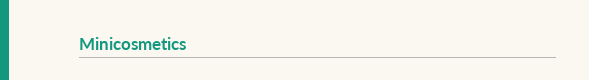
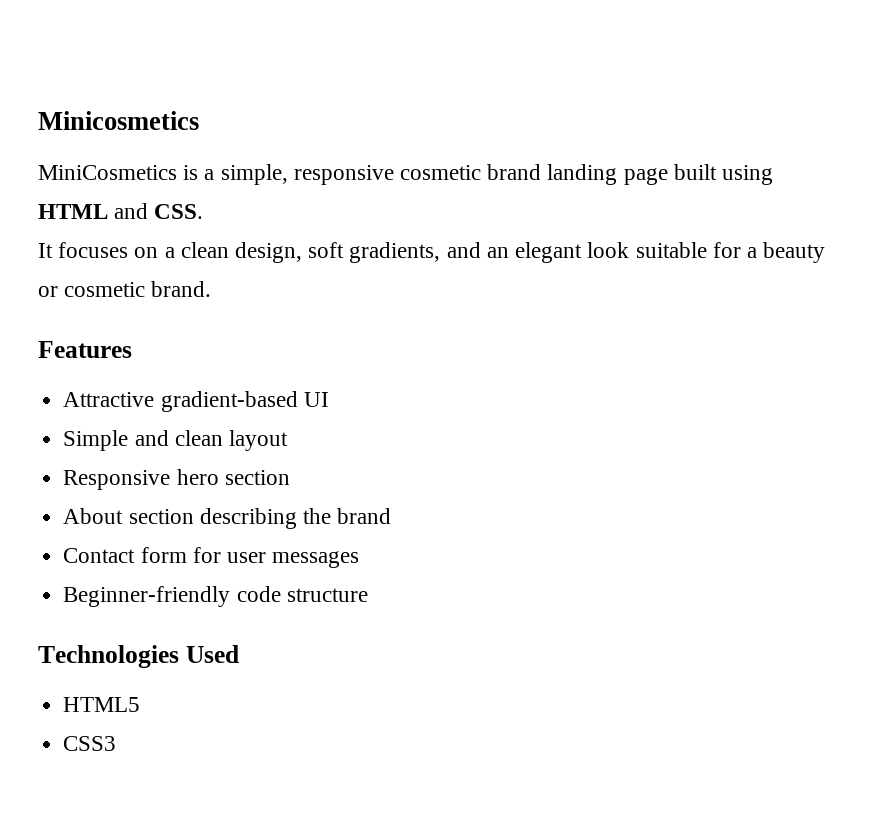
(186, 43) none -> [38,164,774,185] [38,203,204,219] [38,242,826,263] [38,281,212,297] [38,341,132,358] [63,391,329,412] [63,430,288,451] [63,469,290,490] [63,508,392,529] [63,547,360,568] [63,586,368,607] [38,645,239,668] [63,697,141,712] [63,736,117,751] // MiniCosmetics is a simple, responsive cosmetic brand landing page built using HTML and CSS. // It focuses on a clean design, soft gradients, and an elegant look suitable for a beauty or cosmetic brand. // Features // Attractive gradient-based UI // Simple and clean layout // Responsive hero section // About section describing the brand // Contact form for user messages // Beginner-friendly code structure // Technologies Used // HTML5 // CSS3

